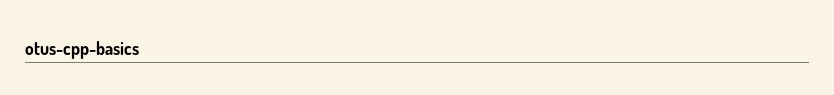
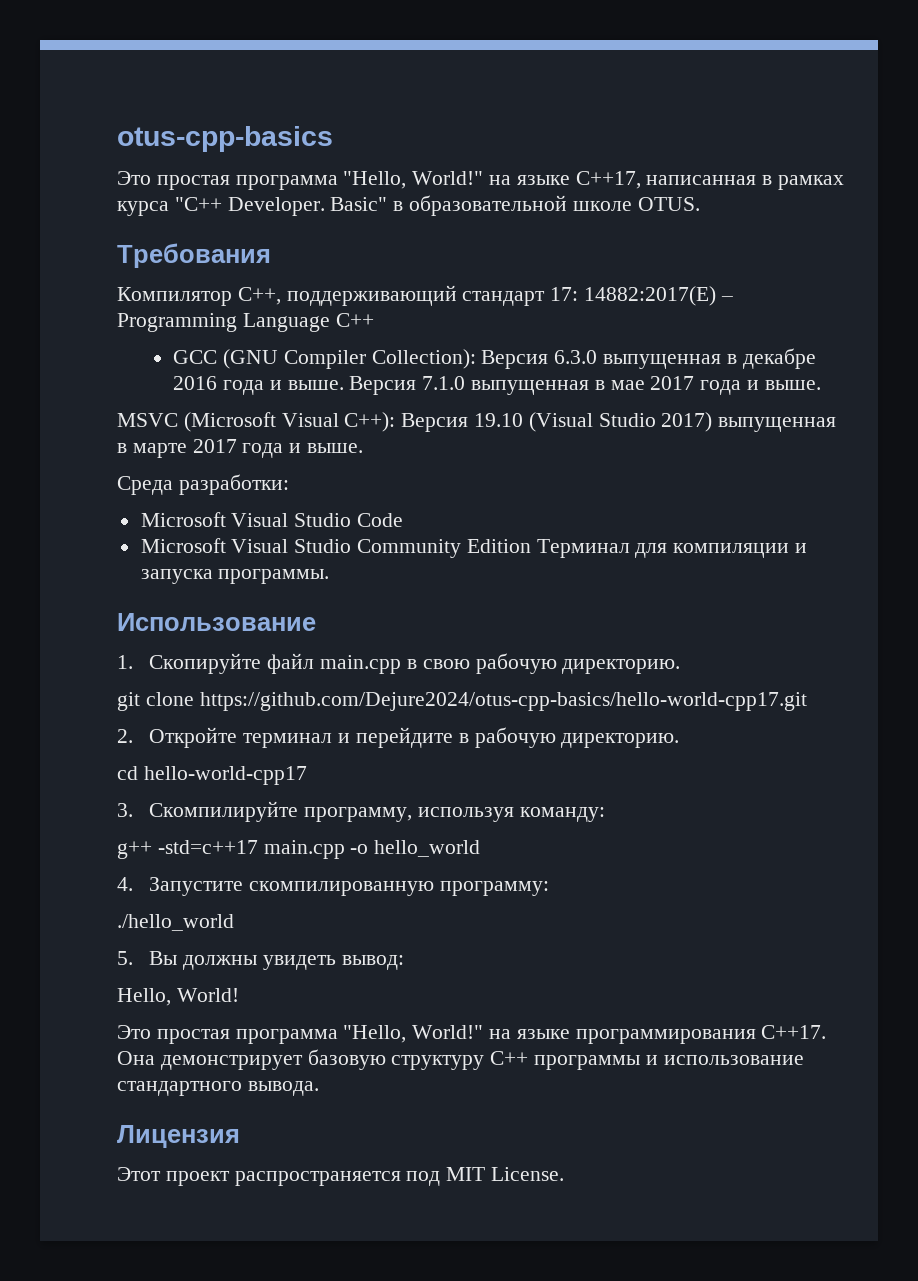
(139, 50) none -> [117,171,845,190] [117,195,700,216] [117,243,271,268] [117,285,733,306] [117,313,374,332] [173,348,816,369] [173,376,821,395] [117,412,837,432] [117,439,364,458] [117,474,289,495] [140,512,404,527] [140,538,808,558] [140,569,330,584] [117,613,316,631] [117,653,681,674] [117,692,807,711] [117,727,680,748] [117,766,307,785] [117,801,605,822] [117,840,481,859] [117,877,550,896] [117,914,234,931] [117,951,404,970] [117,988,239,1006] [117,1025,827,1044] [117,1049,804,1070] [117,1081,319,1096] [117,1125,240,1148] [117,1167,565,1186] // Это простая программа "Hello, World!" на языке C++17, написанная в рамках курса "C++ Developer. Basic" в образовательной школе OTUS. // Требования // Компилятор C++, поддерживающий стандарт 17: 14882:2017(E) – Programming Language C++ // GCC (GNU Compiler Collection): Версия 6.3.0 выпущенная в декабре 2016 года и выше. Версия 7.1.0 выпущенная в мае 2017 года и выше. // MSVC (Microsoft Visual C++): Версия 19.10 (Visual Studio 2017) выпущенная в марте 2017 года и выше. // Среда разработки: // Microsoft Visual Studio Code // Microsoft Visual Studio Community Edition Терминал для компиляции и запуска программы. // Использование // 1. Скопируйте файл main.cpp в свою рабочую директорию. // git clone https://github.com/Dejure2024/otus-cpp-basics/hello-world-cpp17.git // 2. Откройте терминал и перейдите в рабочую директорию. // cd hello-world-cpp17 // 3. Скомпилируйте программу, используя команду: // g++ -std=c++17 main.cpp -o hello_world // 4. Запустите скомпилированную программу: // ./hello_world // 5. Вы должны увидеть вывод: // Hello, World! // Это простая программа "Hello, World!" на языке программирования C++17. Она демонстрирует базовую структуру C++ программы и использование стандартного вывода. // Лицензия // Этот проект распространяется под MIT License.

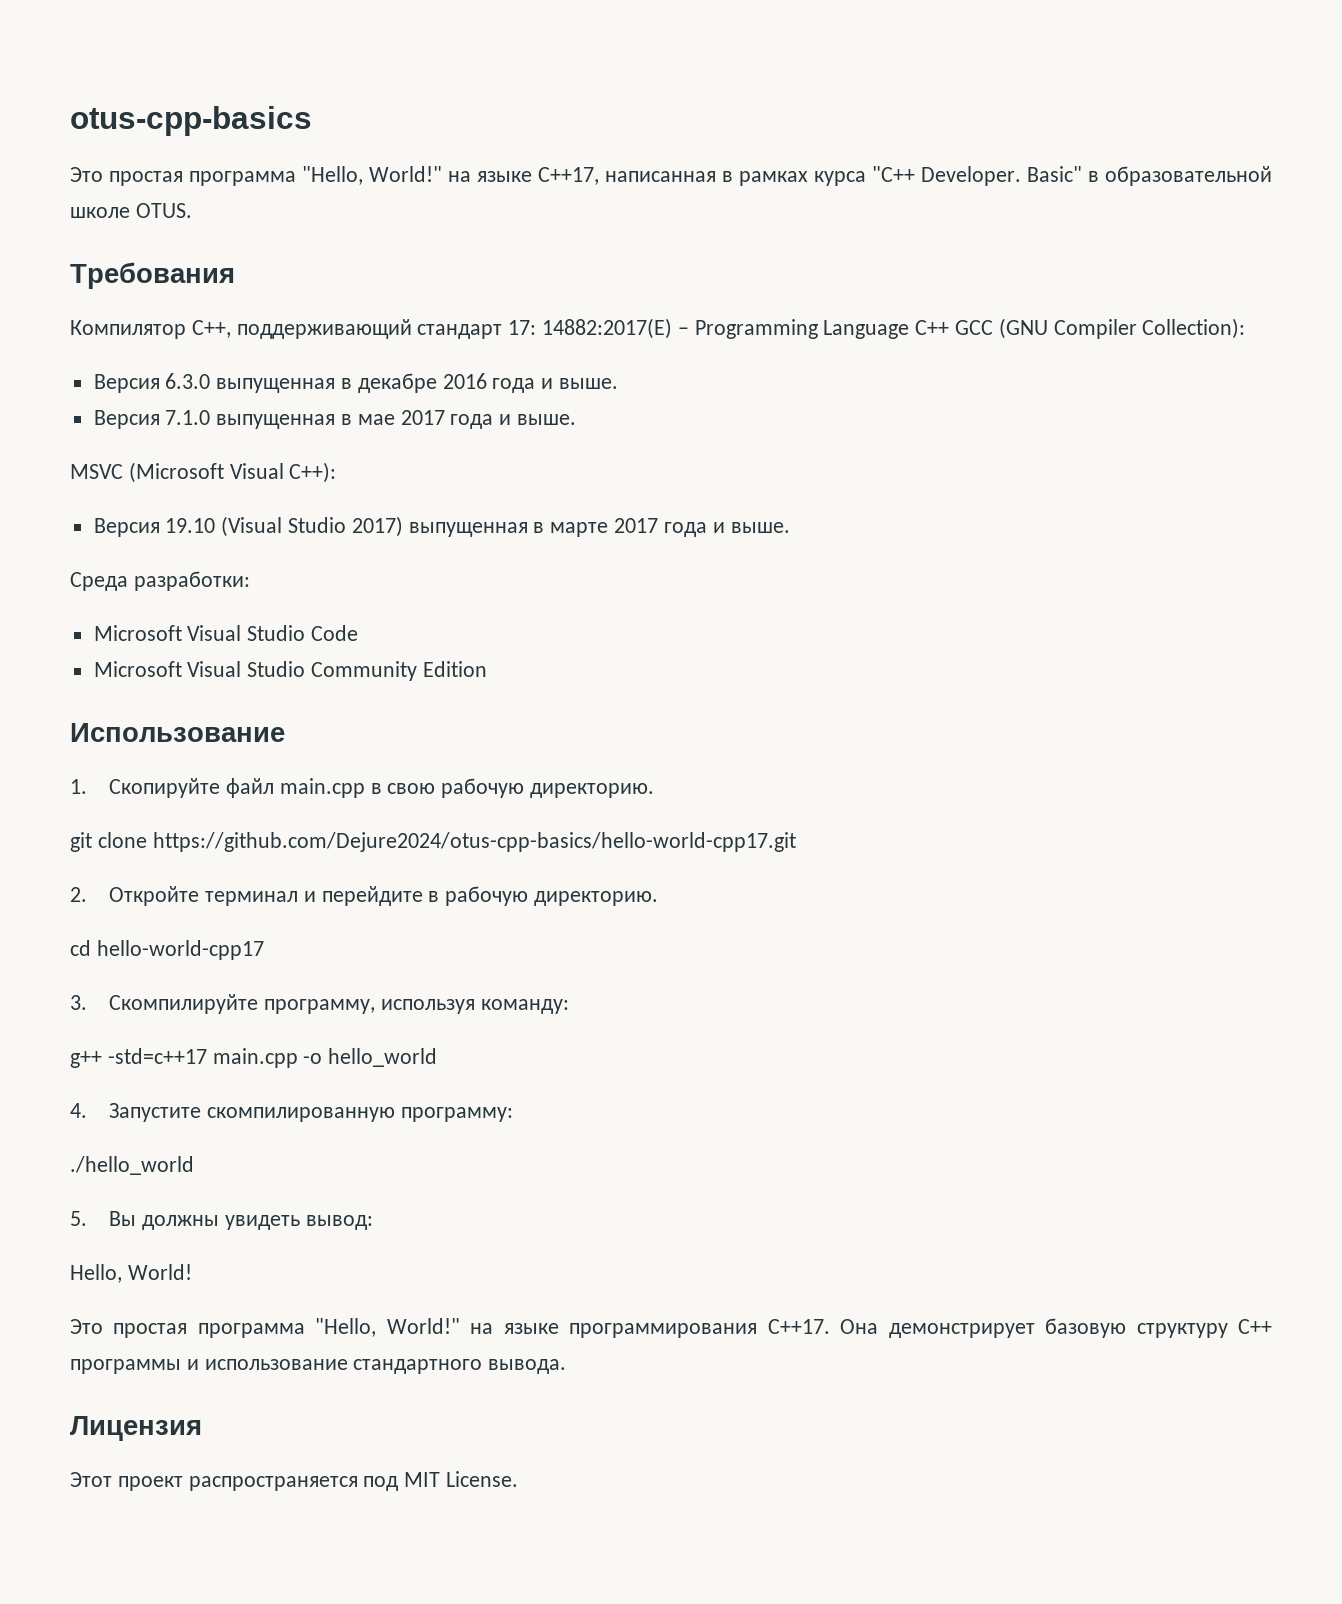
(374, 320) // -> (950, 327) none
(476, 359) none -> (1246, 328) //
(344, 385) none -> (619, 383) //
(396, 422) none -> (337, 472) //
[536,539,808,558] [140,569,330,584] Терминал для компиляции и запуска программы. -> (487, 669) none

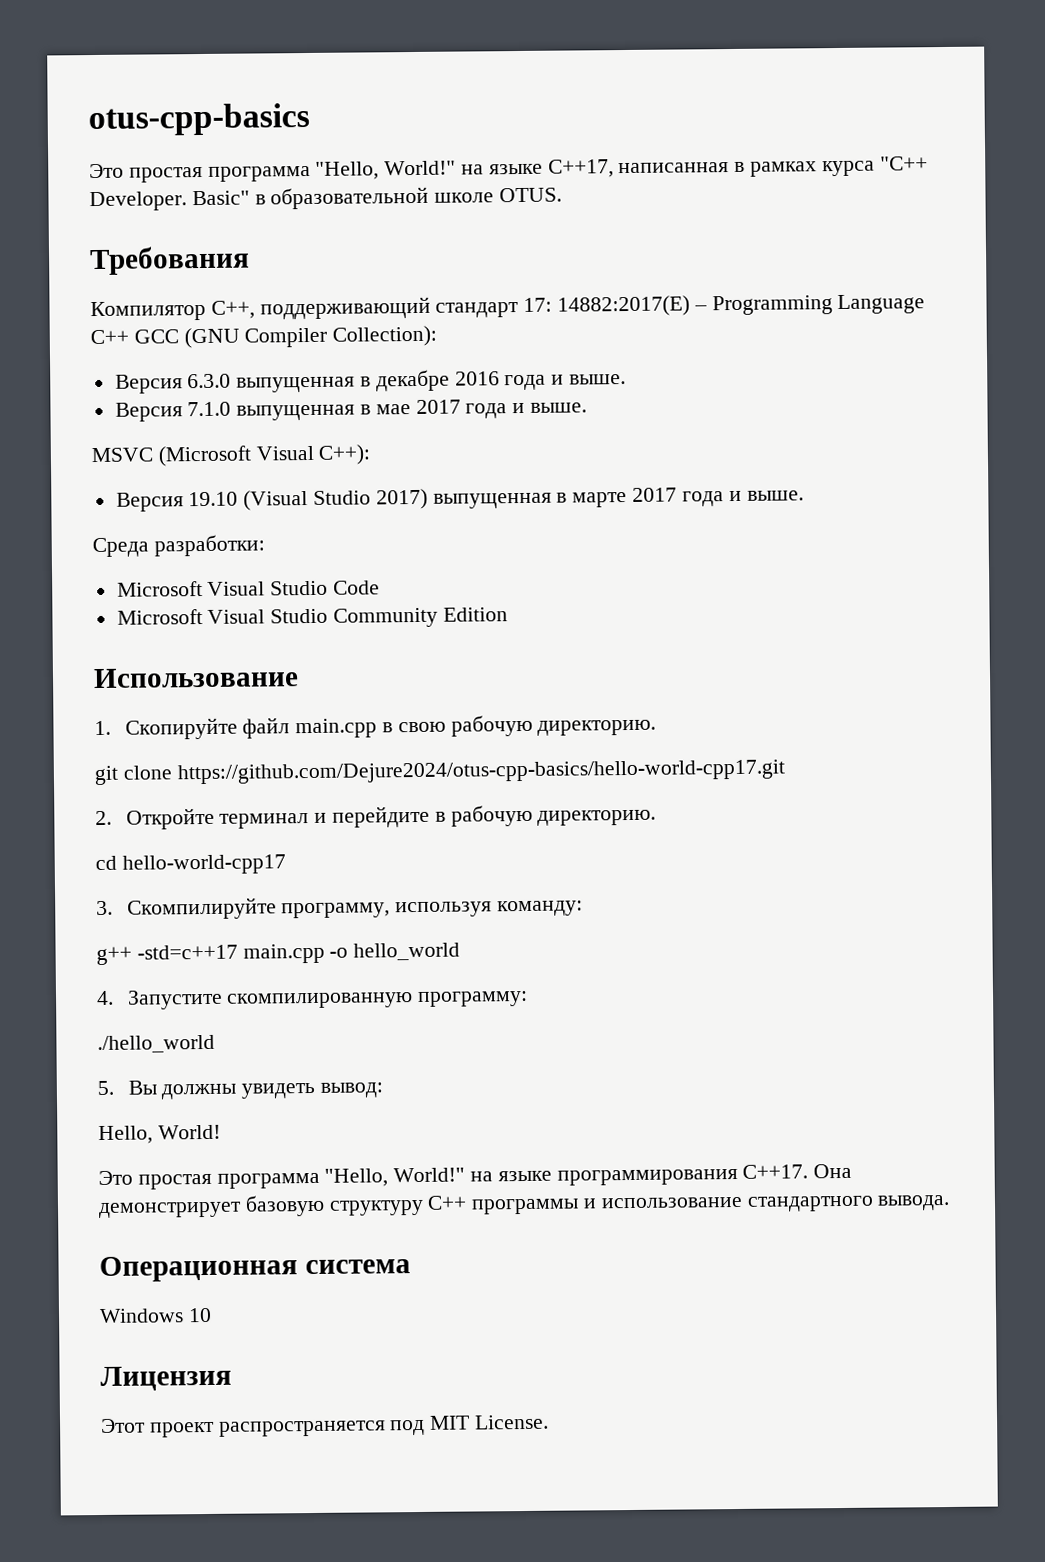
(567, 1366) none -> [99,1255,411,1283] [99,1307,212,1324] // Операционная система // Windows 10

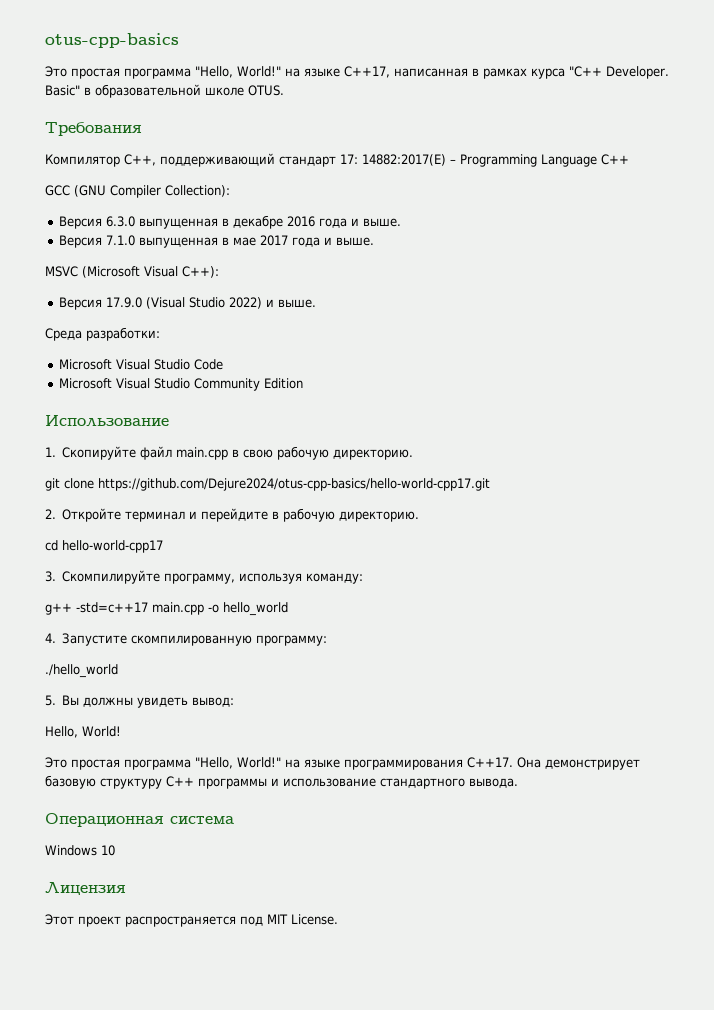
(129, 337) none -> (629, 159) //
[188,491,239,507] 19.10 -> [105,297,142,308] 17.9.0
[375,487,724,510] 2017) выпущенная в марте 2017 года -> [228,297,262,309] 2022)

